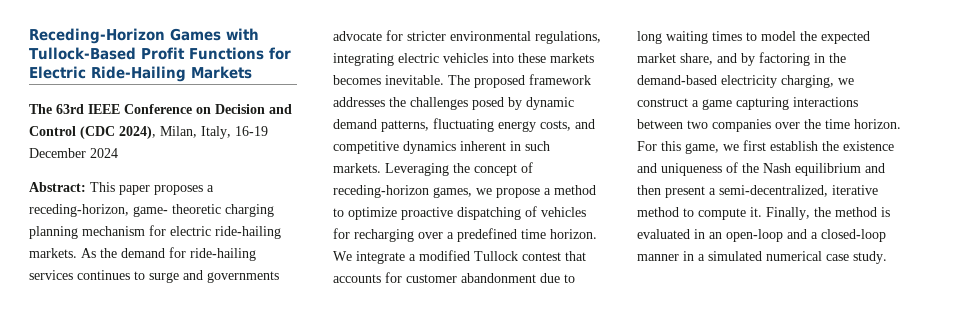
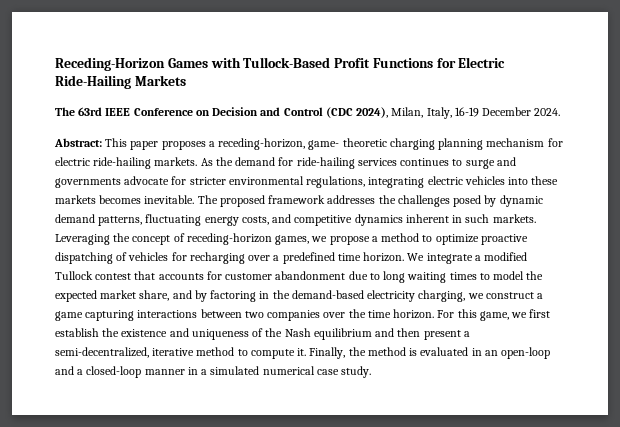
[90,148,118,158] 2024 -> [534,108,561,116] 2024.

